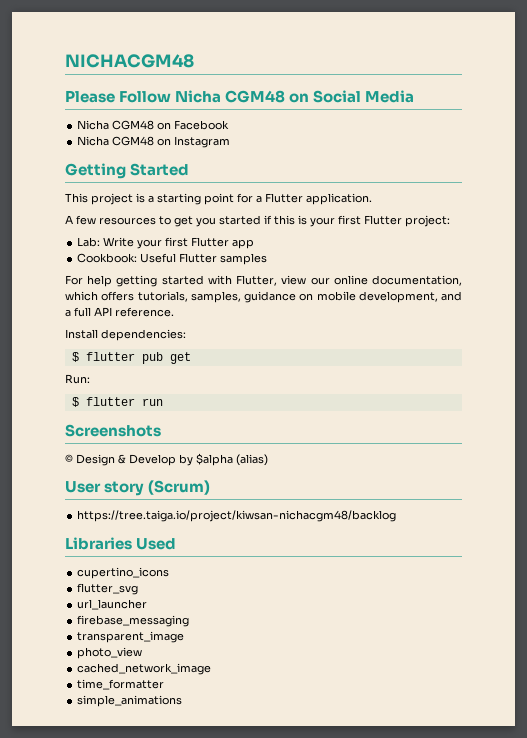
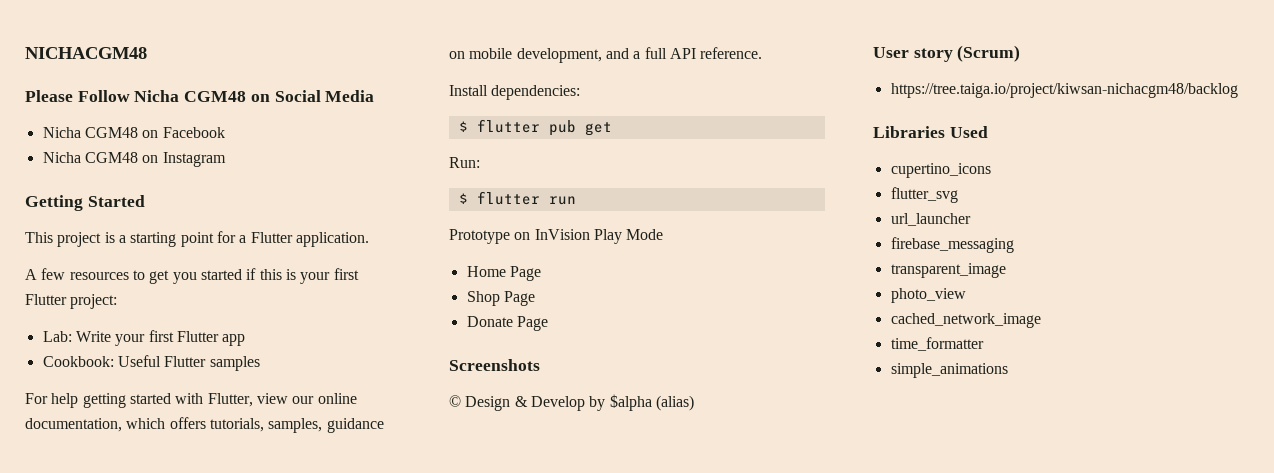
(163, 402) none -> [449,229,664,244] [466,266,541,281] [466,291,535,306] [466,316,548,331] // Prototype on InVision Play Mode // Home Page // Shop Page // Donate Page

